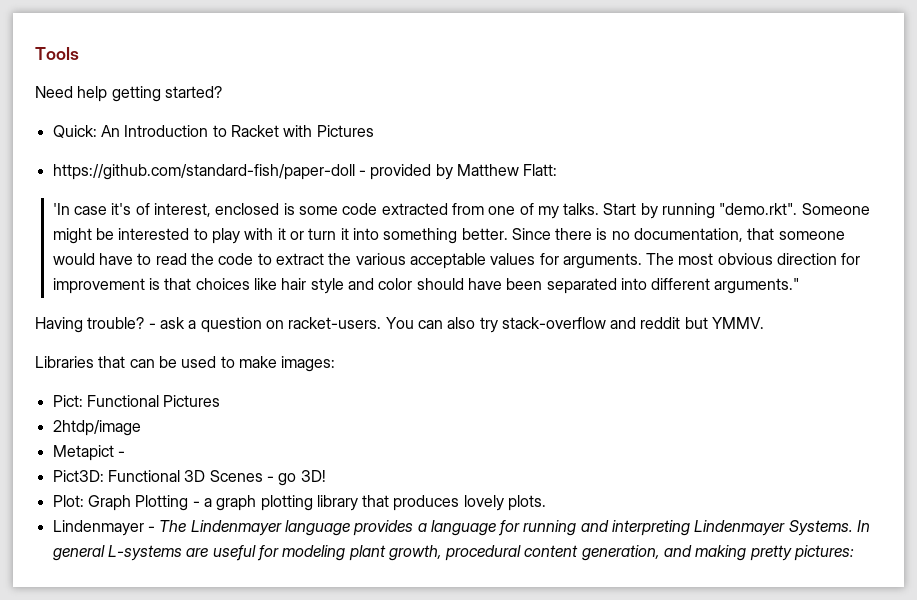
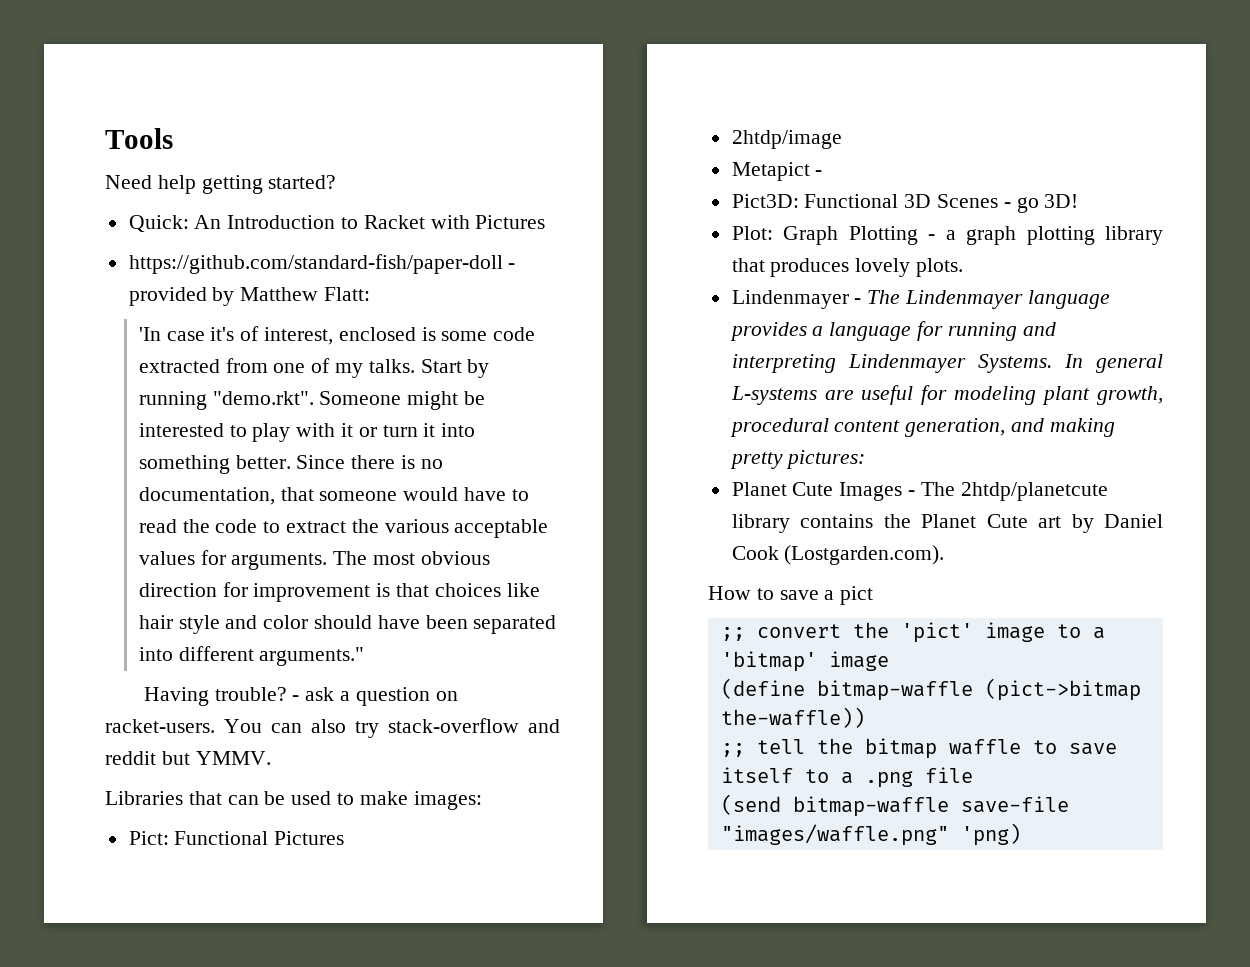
(855, 553) none -> [731,482,1108,501] [731,514,1163,533] [731,545,945,565] [708,586,874,605] [720,622,1105,643] [720,651,889,672] [720,678,1141,701] [720,707,865,728] [720,738,1117,759] [720,767,973,788] [720,794,1069,817] [720,823,1021,846] // Planet Cute Images - The 2htdp/planetcute library contains the Planet Cute art by Daniel Cook (Lostgarden.com). // How to save a pict // ;; convert the 'pict' image to a 'bitmap' image // (define bitmap-waffle (pict->bitmap the-waffle)) // ;; tell the bitmap waffle to save itself to a .png file // (send bitmap-waffle save-file "images/waffle.png" 'png)

